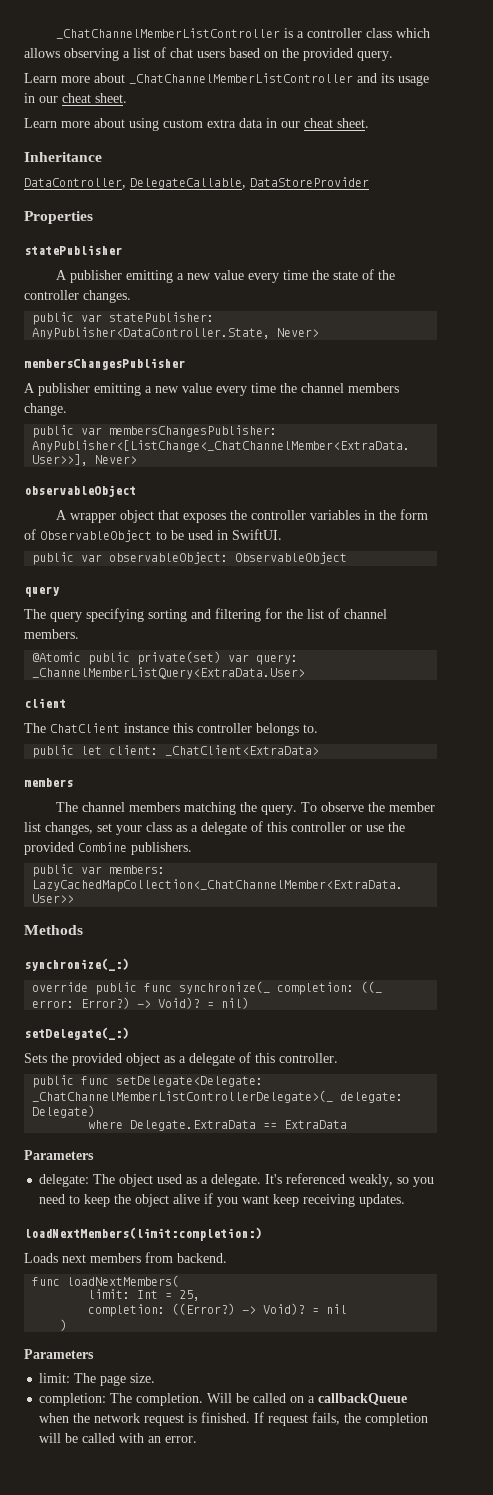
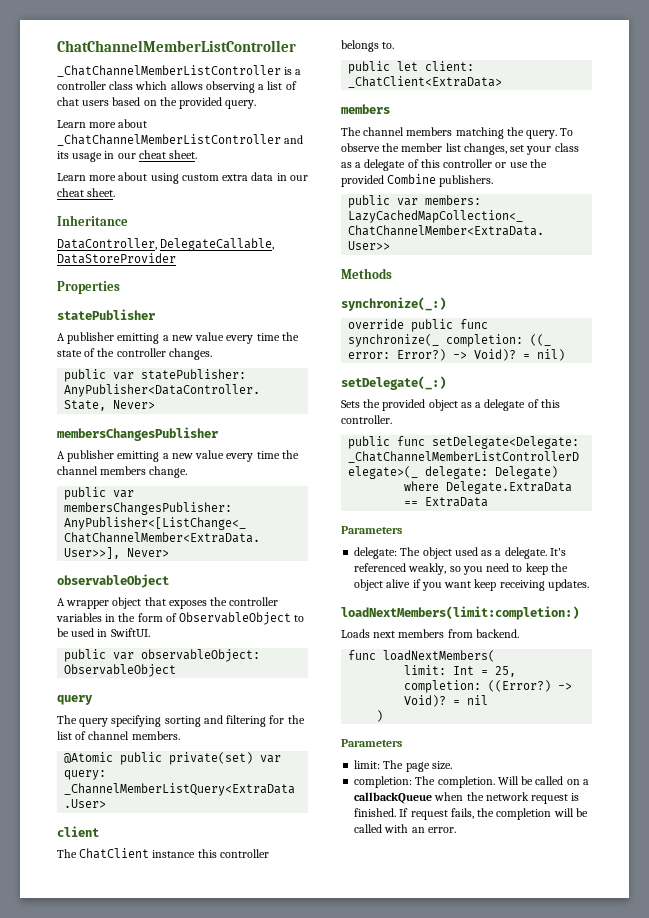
(56, 33) none -> [57,40,296,52] ChatChannelMemberListController //

